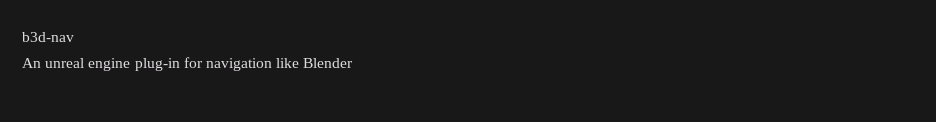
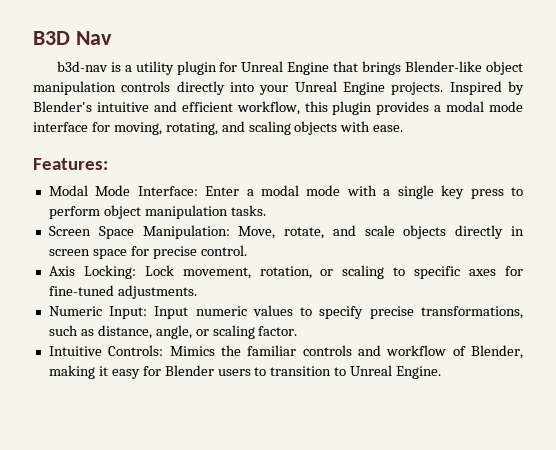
(22, 37) none -> [33,31,112,45] B3D Nav //
[22,57,354,71] // An unreal engine plug-in for navigation like Blender -> [110,61,523,75] [33,81,524,95] [33,101,523,115] [33,121,404,135] [33,158,108,170] [48,185,524,199] [48,205,266,219] [48,225,525,239] [48,245,247,259] [48,265,524,279] [48,285,197,299] [48,305,524,319] [48,325,298,339] [48,345,524,359] [48,365,442,379] is a utility plugin for Unreal Engine that brings Blender-like object manipulation controls directly into your Unreal Engine projects. Inspired by Blender's intuitive and efficient workflow, this plugin provides a modal mode interface for moving, rotating, and scaling objects with ease. // Features: // Modal Mode Interface: Enter a modal mode with a single key press to perform object manipulation tasks. // Screen Space Manipulation: Move, rotate, and scale objects directly in screen space for precise control. // Axis Locking: Lock movement, rotation, or scaling to specific axes for fine-tuned adjustments. // Numeric Input: Input numeric values to specify precise transformations, such as distance, angle, or scaling factor. // Intuitive Controls: Mimics the familiar controls and workflow of Blender, making it easy for Blender users to transition to Unreal Engine.

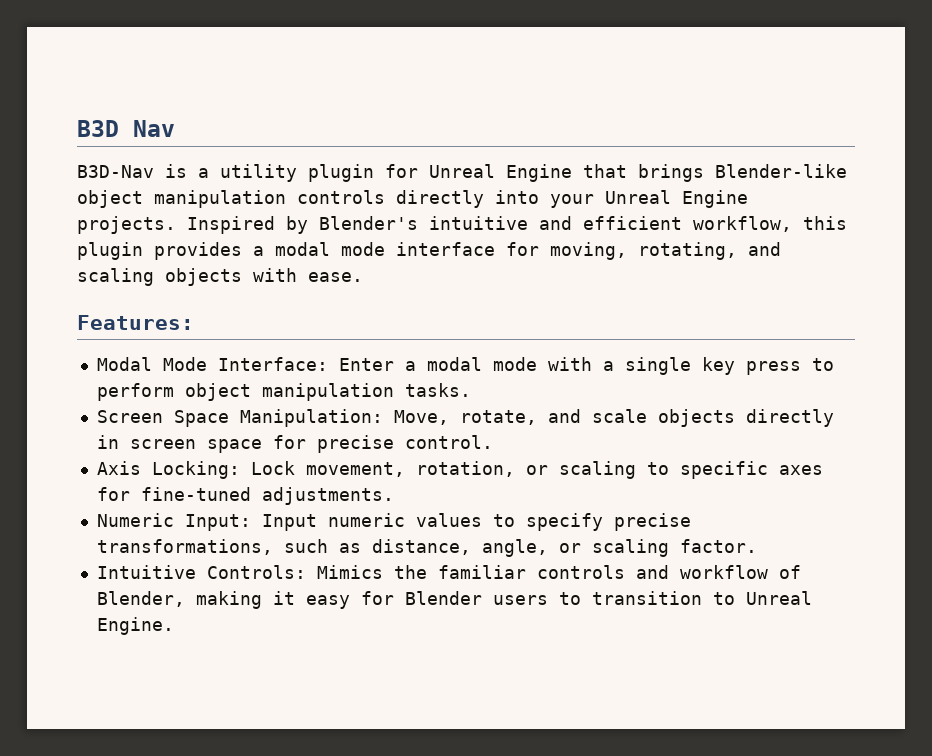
[56,61,108,72] b3d-nav -> [77,165,154,178] B3D-Nav

